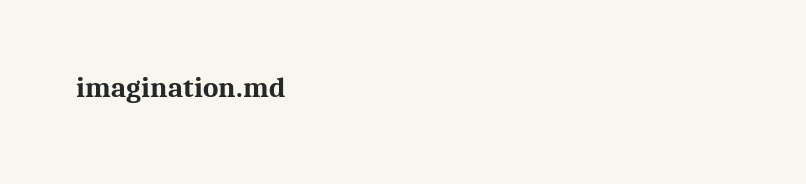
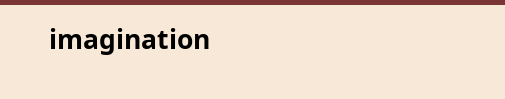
[76,77,286,103] imagination.md -> [49,28,210,55] imagination

